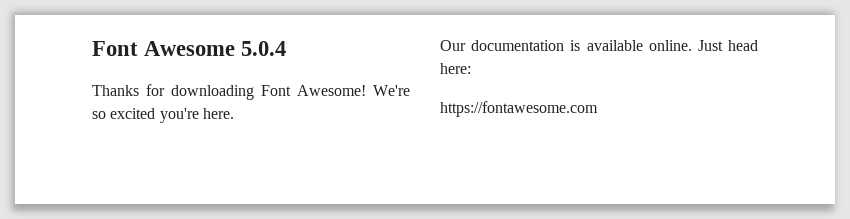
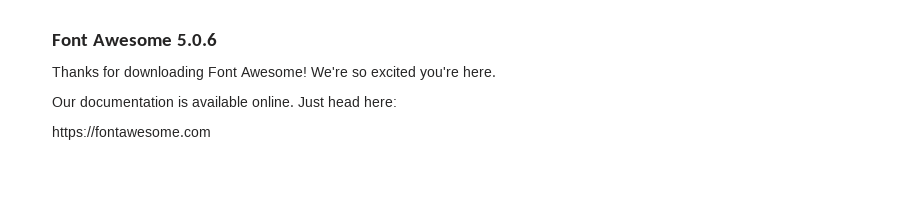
[241,41,287,56] 5.0.4 -> [176,33,217,46] 5.0.6

